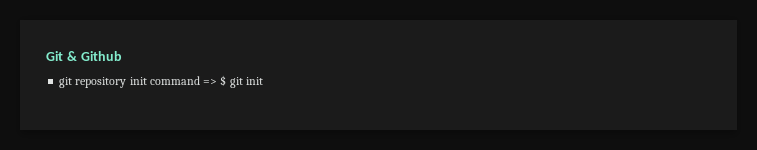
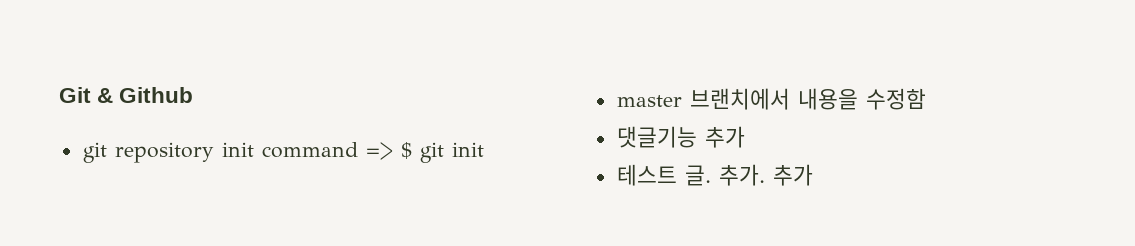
(263, 81) none -> [616,88,926,110] [616,126,745,148] [616,164,813,186] // master 브랜치에서 내용을 수정함 // 댓글기능 추가 // 테스트 글. 추가. 추가

